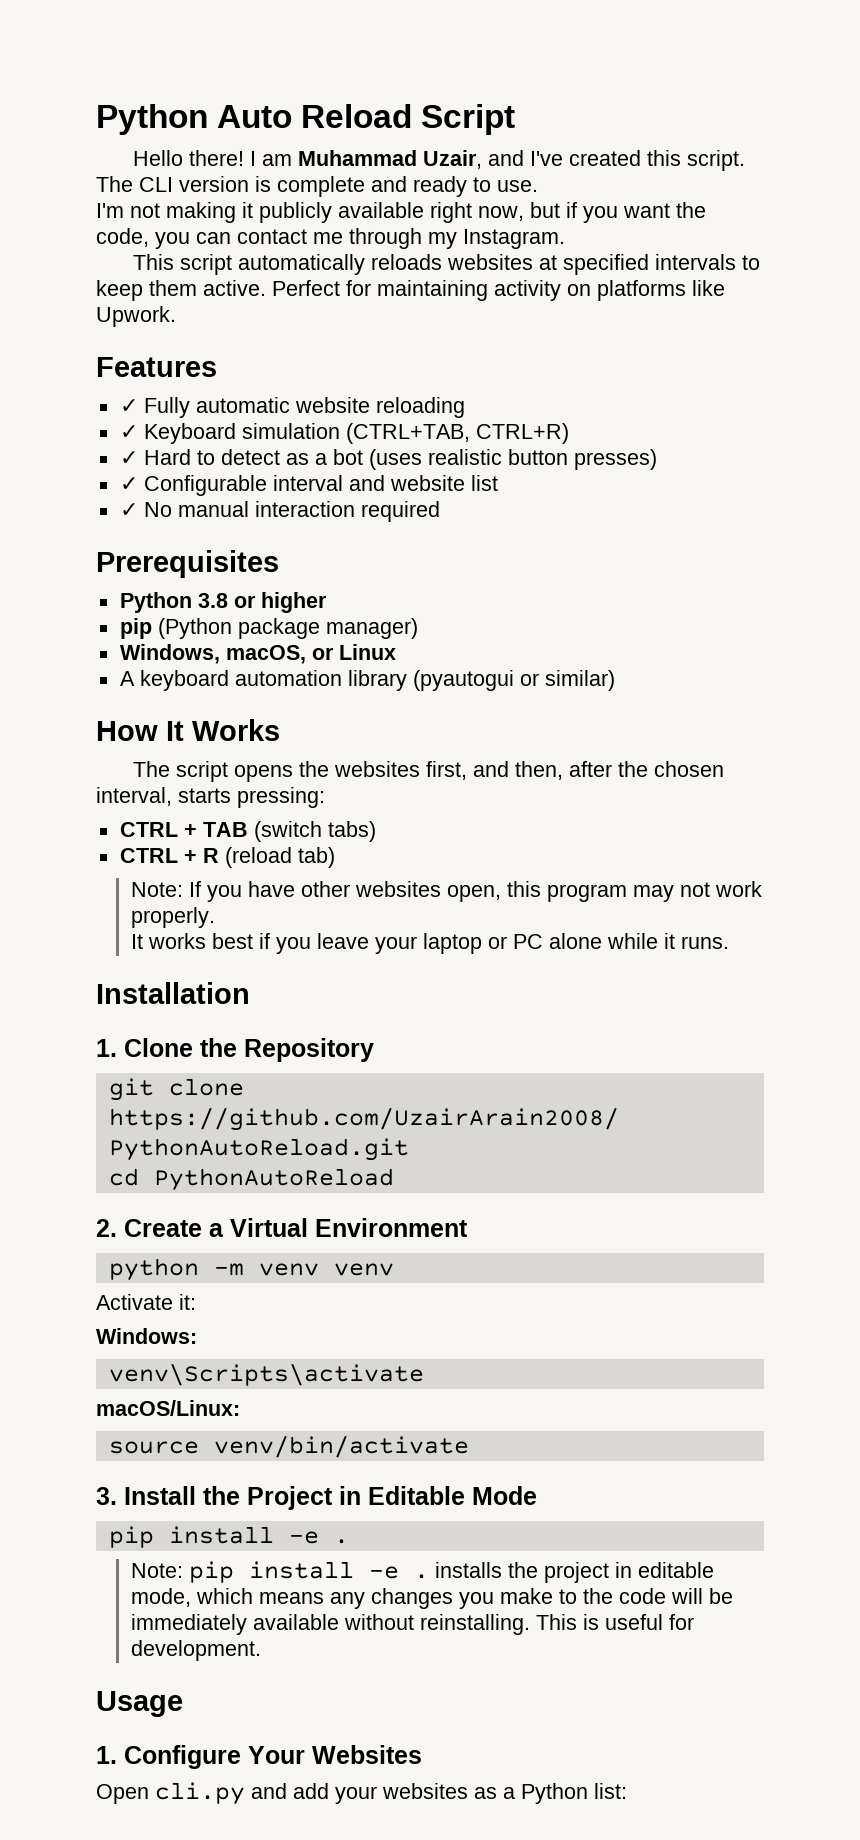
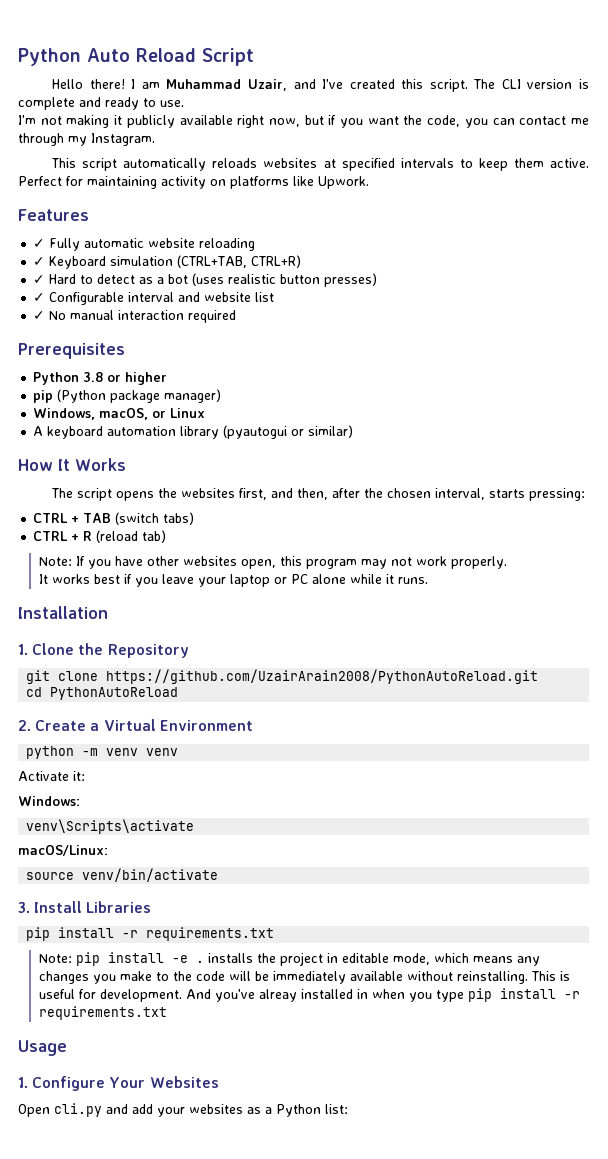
[203,1486,537,1510] [108,1526,349,1548] the Project in Editable Mode // pip install -e . -> [86,901,152,913] [26,927,275,941] Libraries // pip install -r requirements.txt
(261, 1650) none -> [185,988,580,1002] [38,1006,167,1020] And you've alreay installed in when you type pip install -r requirements.txt

